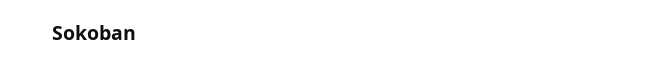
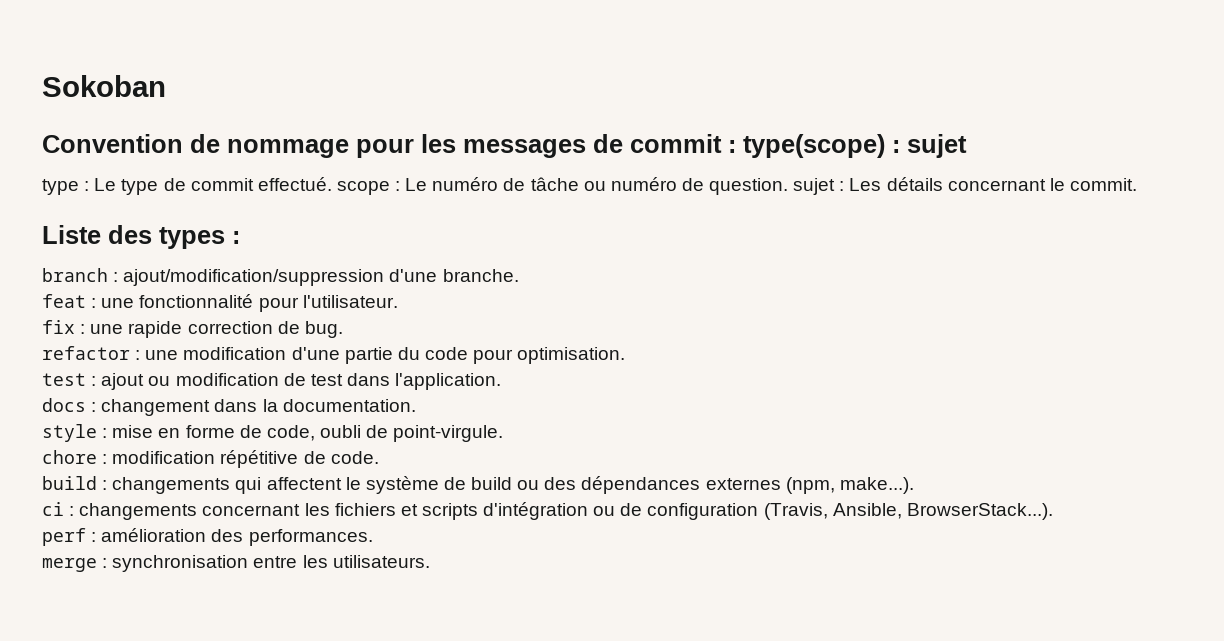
(136, 32) none -> [42,134,967,158] [42,177,1137,195] [42,225,240,249] [42,268,519,286] [42,294,398,312] [42,320,343,338] [42,346,626,364] [42,373,502,390] [42,398,416,416] [42,424,504,442] [42,450,379,468] [42,476,914,494] [42,502,1053,520] [42,528,373,546] [42,555,430,572] // Convention de nommage pour les messages de commit : type(scope) : sujet // type : Le type de commit effectué. scope : Le numéro de tâche ou numéro de question. sujet : Les détails concernant le commit. // Liste des types : // branch : ajout/modification/suppression d'une branche. // feat : une fonctionnalité pour l'utilisateur. // fix : une rapide correction de bug. // refactor : une modification d'une partie du code pour optimisation. // test : ajout ou modification de test dans l'application. // docs : changement dans la documentation. // style : mise en forme de code, oubli de point-virgule. // chore : modification répétitive de code. // build : changements qui affectent le système de build ou des dépendances externes (npm, make...). // ci : changements concernant les fichiers et scripts d'intégration ou de configuration (Travis, Ansible, BrowserStack...). // perf : amélioration des performances. // merge : synchronisation entre les utilisateurs.

